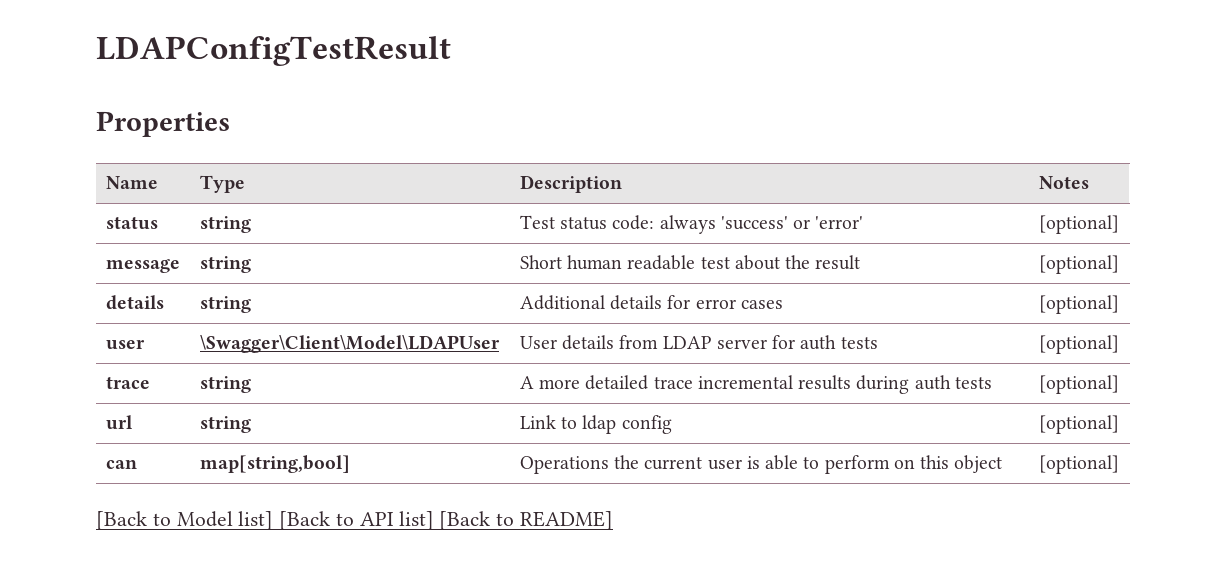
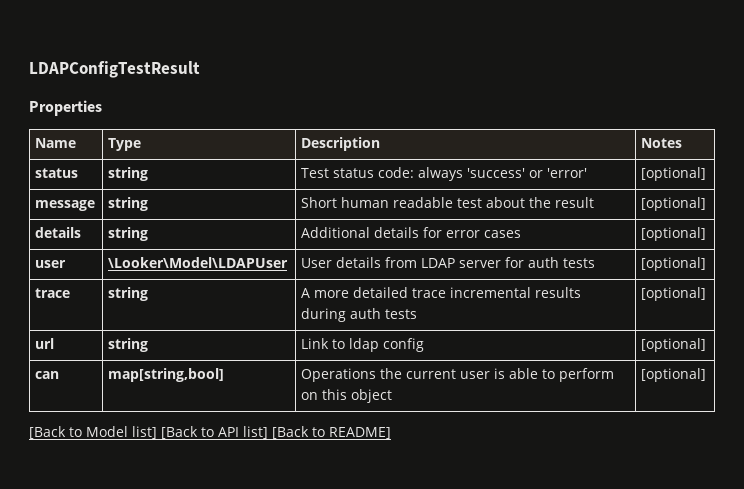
[199,335,500,353] \Swagger\Client\Model\LDAPUser -> [108,257,289,268] \Looker\Model\LDAPUser

